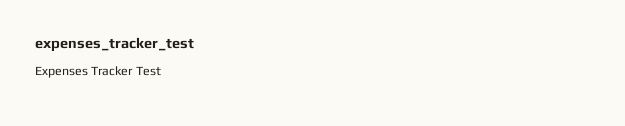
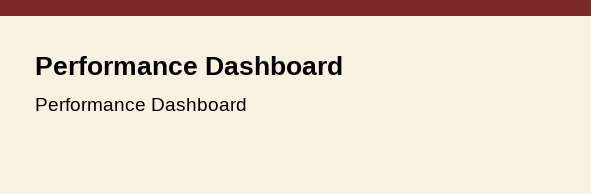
[35,37,194,52] [35,66,161,78] expenses_tracker_test // Expenses Tracker Test -> [35,56,344,75] [35,98,248,111] Performance Dashboard // Performance Dashboard

